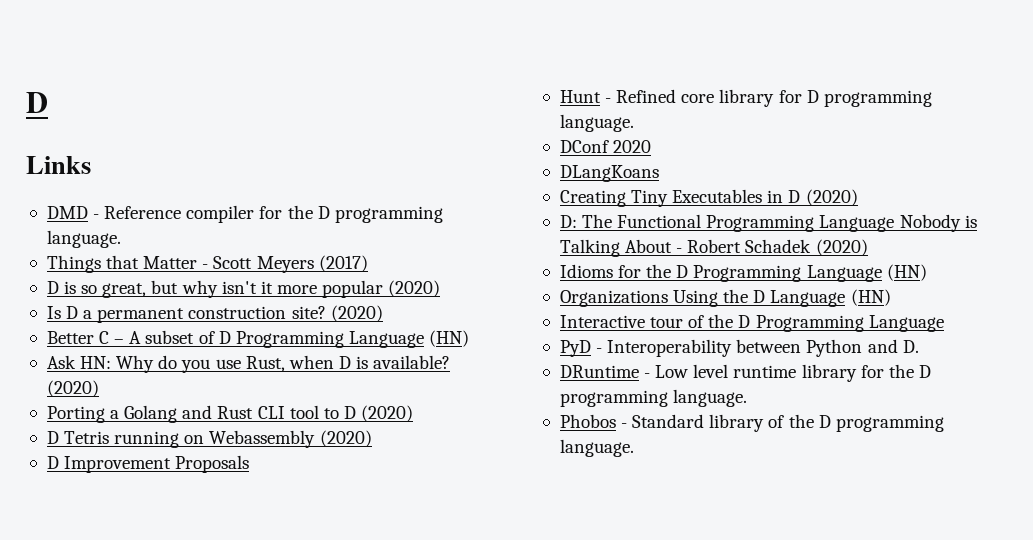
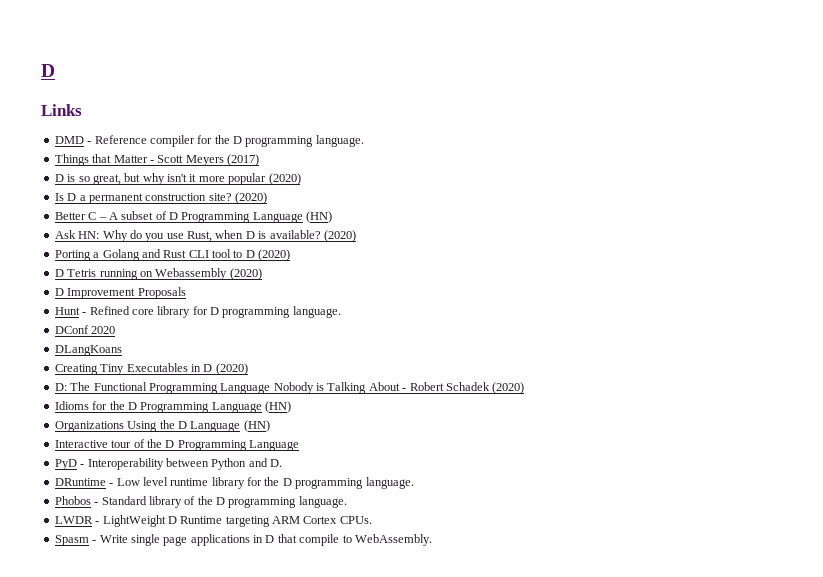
(634, 448) none -> [54,515,372,527] [54,534,432,546] // LWDR - LightWeight D Runtime targeting ARM Cortex CPUs. // Spasm - Write single page applications in D that compile to WebAssembly.

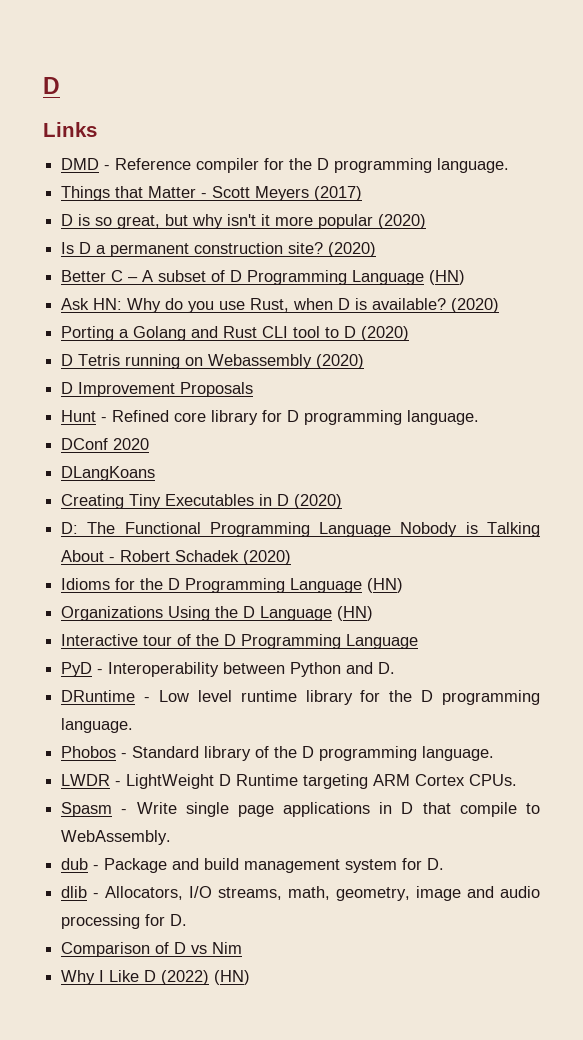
(432, 540) none -> [61,858,445,873] [61,886,541,901] [61,914,188,929] [61,942,243,957] [61,970,251,985] // dub - Package and build management system for D. // dlib - Allocators, I/O streams, math, geometry, image and audio processing for D. // Comparison of D vs Nim // Why I Like D (2022) (HN)

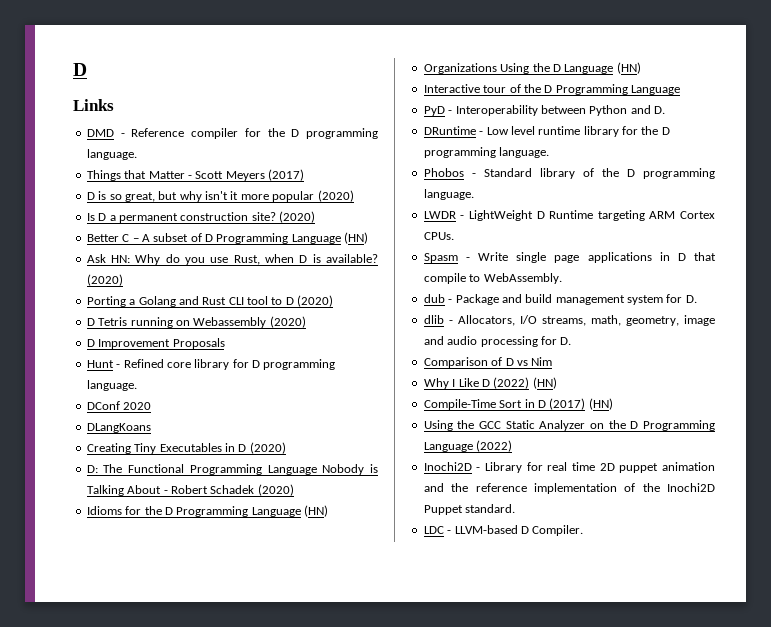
(251, 977) none -> [423,398,613,410] [423,420,715,431] [423,440,513,452] [423,462,715,473] [423,483,715,494] [423,504,516,515] [423,525,584,536] // Compile-Time Sort in D (2017) (HN) // Using the GCC Static Analyzer on the D Programming Language (2022) // Inochi2D - Library for real time 2D puppet animation and the reference implementation of the Inochi2D Puppet standard. // LDC - LLVM-based D Compiler.

